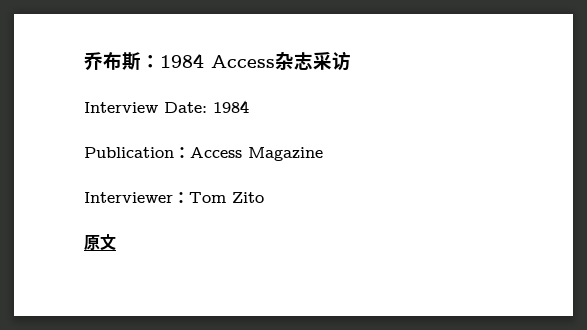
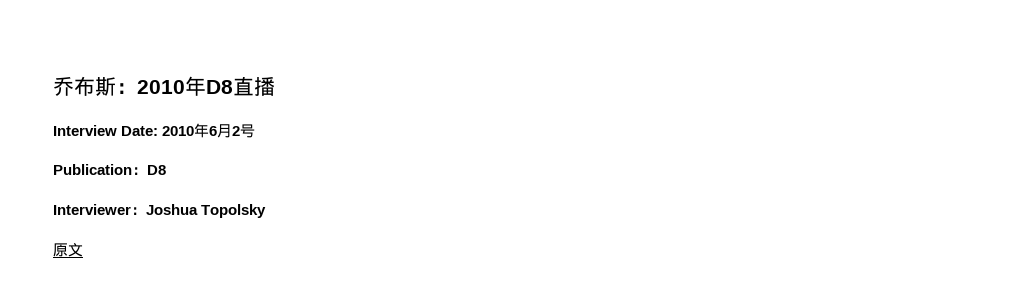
[160,51,351,71] [84,100,249,113] 1984 Access杂志采访 // Interview Date: 1984 -> [137,76,275,96] [53,123,256,138] 2010年D8直播 // Interview Date: 2010年6月2号
[190,147,323,161] Access Magazine -> [147,165,166,175] D8
[189,192,264,203] Tom Zito -> [146,204,267,218] Joshua Topolsky

